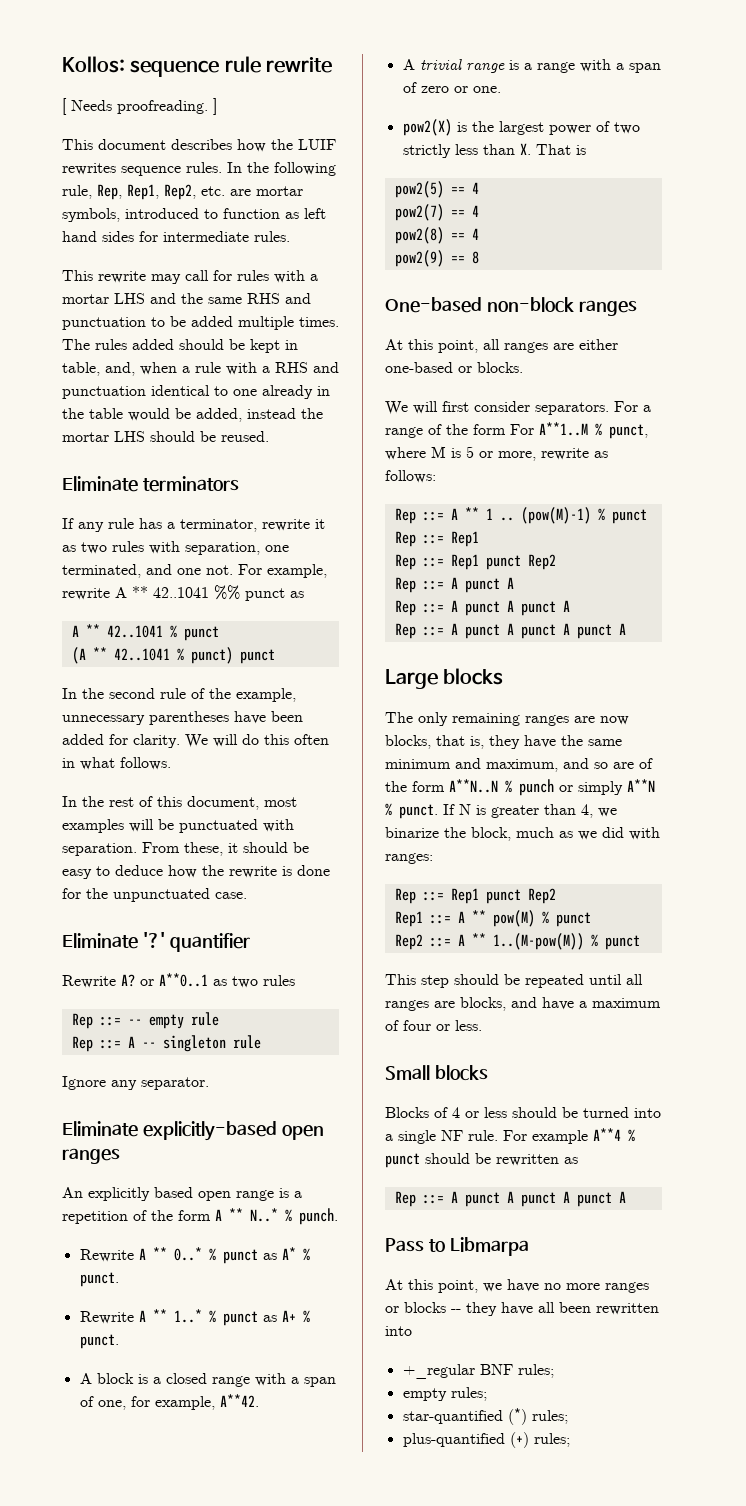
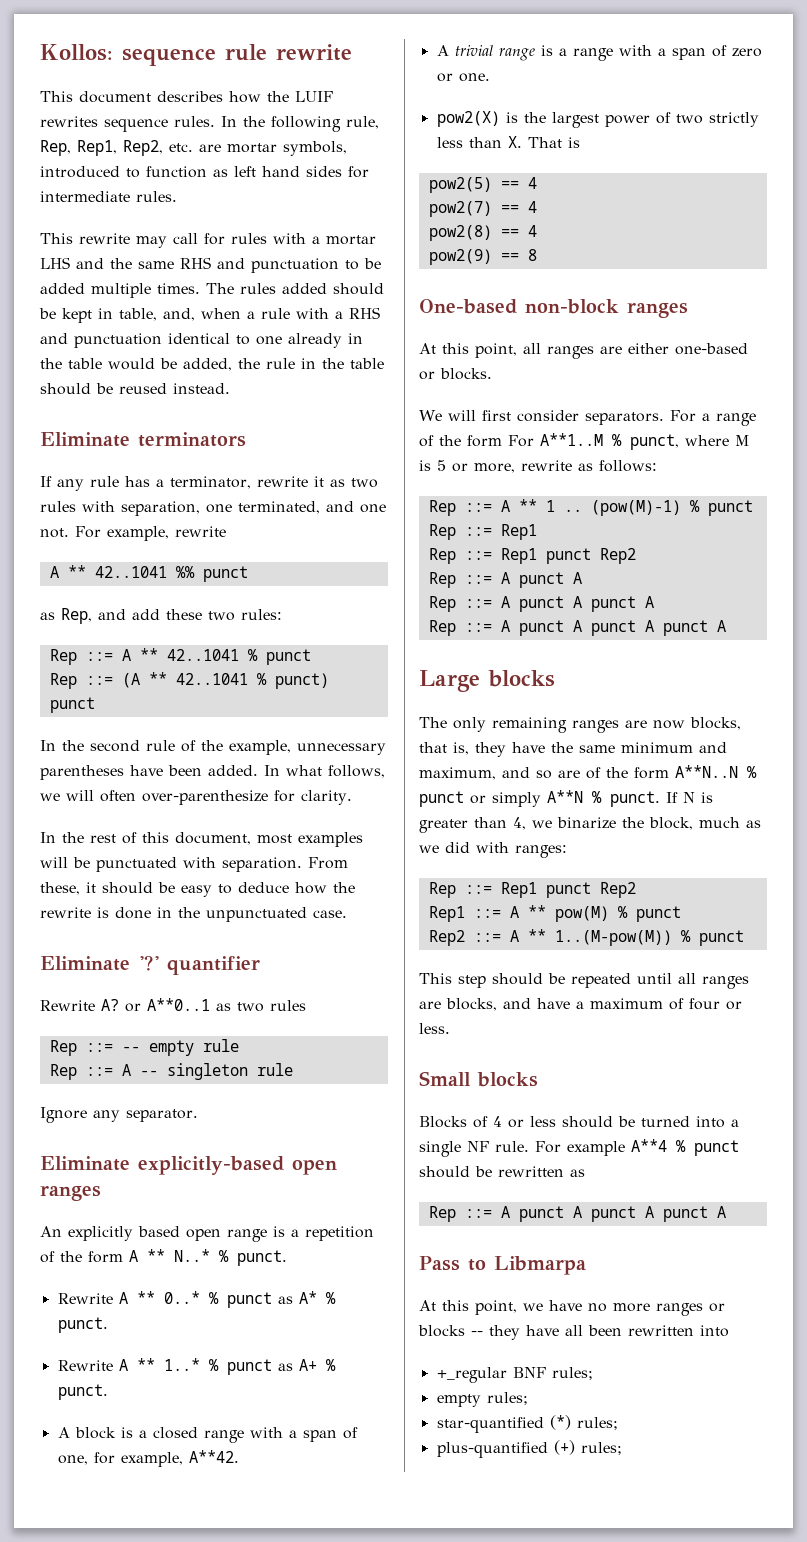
[62,98,217,115] // [ Needs proofreading. ] -> (352, 52) none
[247,408,323,419] [62,431,269,442] instead the mortar LHS should be reused. -> [238,358,384,369] [40,383,230,395] the rule in the table should be reused instead.
(110, 594) none -> (226, 531) //
[290,591,304,598] as // -> [40,608,282,624] [49,649,113,665] // as Rep, and add these two rules: // Rep ::=
(219, 633) none -> [49,673,113,689] Rep ::=
[62,734,329,748] [62,757,171,770] added for clarity. We will do this often in what follows. -> [208,765,385,778] [40,790,352,805] added. In what follows, we will often over-parenthesize for clarity.
[62,888,81,899] for -> [157,907,172,918] in
[299,1208,338,1225] punch. -> [237,1250,287,1266] punct.
[519,779,554,796] punch -> [419,791,464,807] punct

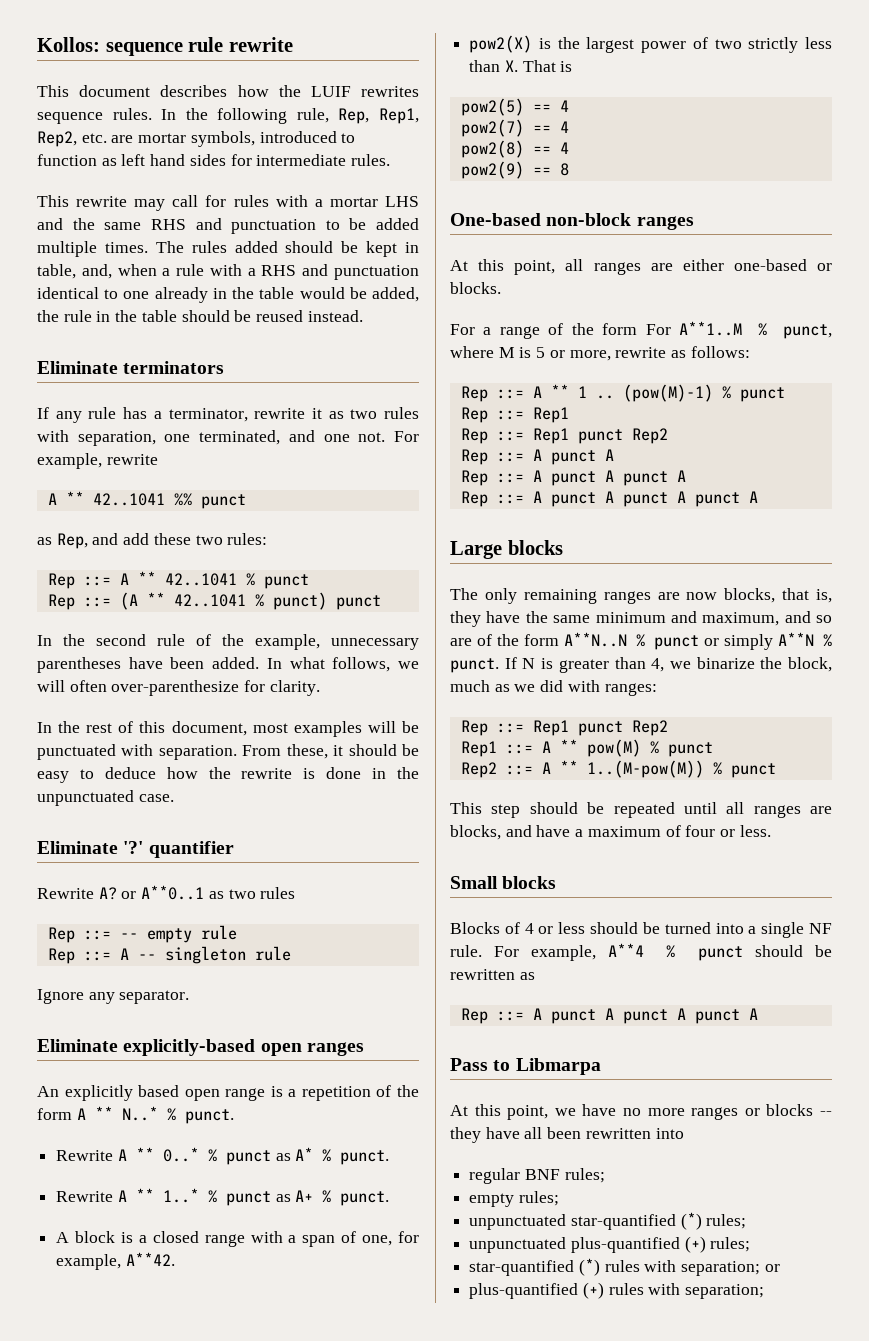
[436,45,762,61] [436,73,490,82] // A trivial range is a range with a span of zero or one. -> (175, 1259) none
[419,410,664,425] We will first consider separators. -> (501, 288) none
[567,1141,625,1156] example -> [530,945,596,961] example,
[436,1367,507,1383] +_regular -> [469,1168,521,1184] regular
(528, 1398) none -> [469,1214,567,1230] unpunctuated
(618, 1423) none -> [469,1237,567,1253] unpunctuated
(622, 1448) none -> [469,1258,780,1276] [469,1282,765,1299] // star-quantified (*) rules with separation; or // plus-quantified (+) rules with separation;

